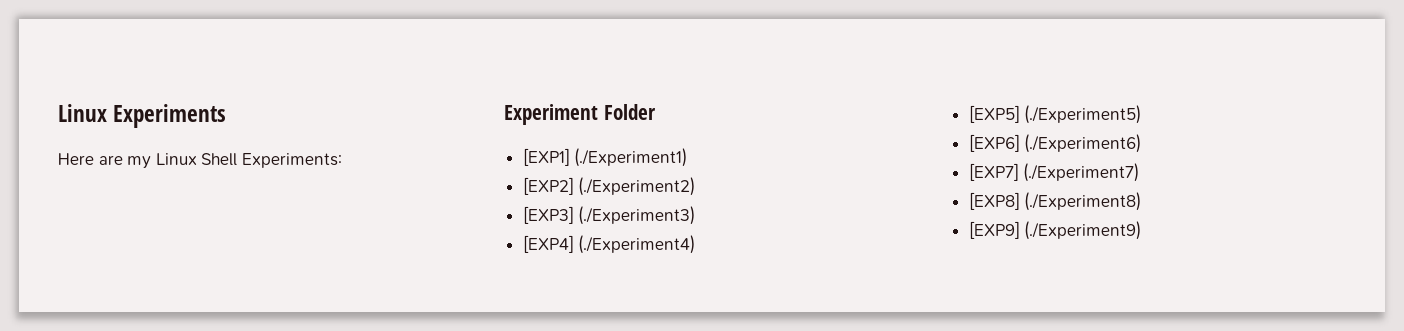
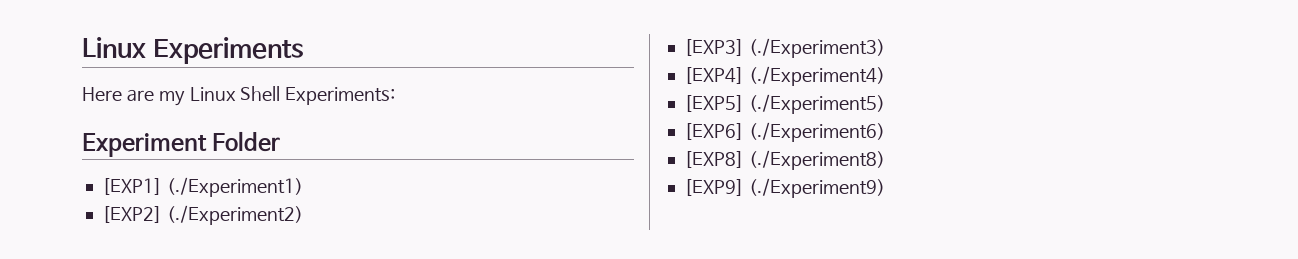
[968,163,1140,182] // [EXP7] (./Experiment7) -> (885, 132) none

